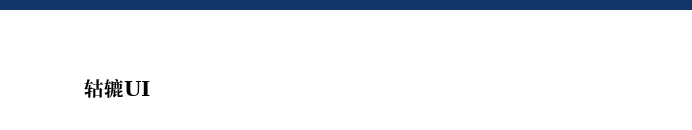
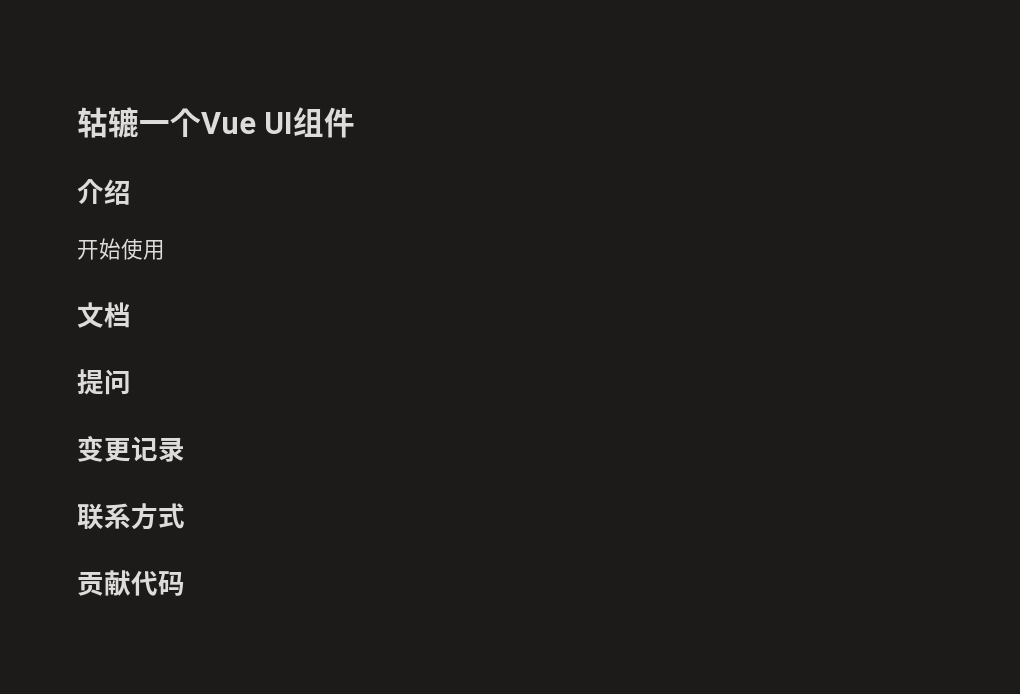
[124,81,150,96] UI -> [139,107,356,138] [77,179,131,205] [77,238,165,260] [77,302,131,328] [77,369,131,395] [77,436,185,462] [77,503,185,530] [77,570,185,596] 一个Vue UI组件 // 介绍 // 开始使用 // 文档 // 提问 // 变更记录 // 联系方式 // 贡献代码

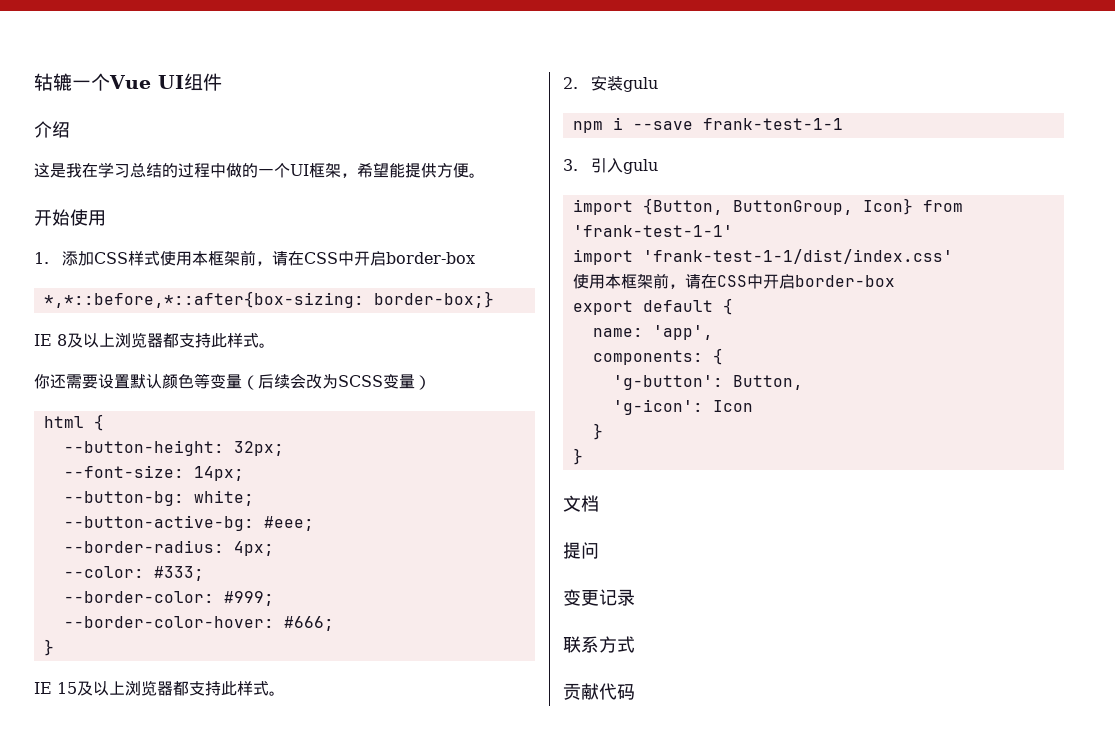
[77,238,165,260] 开始使用 -> [34,162,485,178] [34,209,106,226] [34,250,476,266] [43,291,494,308] [34,332,275,348] [34,373,431,390] [43,414,104,431] [63,440,284,456] [63,465,244,481] [63,490,254,506] [63,515,314,531] [63,540,274,556] [63,566,204,581] [63,591,274,606] [63,616,334,631] [43,639,54,656] [34,680,285,696] [563,75,659,92] [572,117,843,133] [563,158,659,174] [572,198,963,215] [572,225,733,237] [572,249,953,265] [572,273,895,289] [572,298,733,315] [592,325,713,340] [592,348,723,365] [612,375,803,390] [612,399,753,415] [592,423,603,440] [572,448,583,465] 这是我在学习总结的过程中做的一个UI框架，希望能提供方便。 // 开始使用 // 1.添加CSS样式使用本框架前，请在CSS中开启border-box // *,*::before,*::after{box-sizing: border-box;} // IE 8及以上浏览器都支持此样式。 // 你还需要设置默认颜色等变量（后续会改为SCSS变量） // html { // --button-height: 32px; // --font-size: 14px; // --button-bg: white; // --button-active-bg: #eee; // --border-radius: 4px; // --color: #333; // --border-color: #999; // --border-color-hover: #666; // } // IE 15及以上浏览器都支持此样式。 // 2.安装gulu // npm i --save frank-test-1-1 // 3.引入gulu // import {Button, ButtonGroup, Icon} from 'frank-test-1-1' // import 'frank-test-1-1/dist/index.css' // 使用本框架前，请在CSS中开启border-box // export default { // name: 'app', // components: { // 'g-button': Button, // 'g-icon': Icon // } // }

